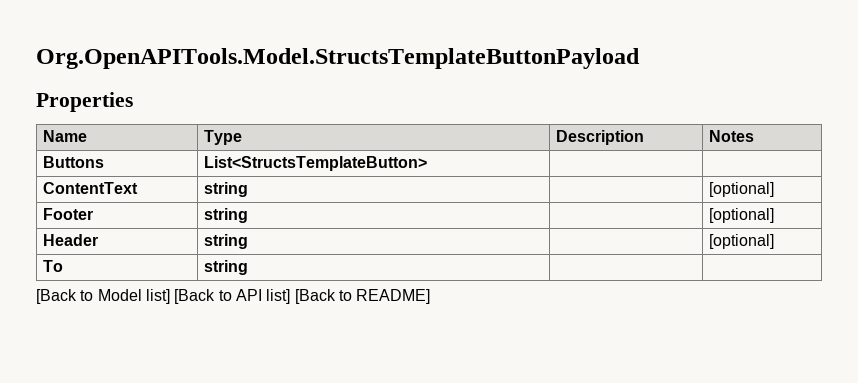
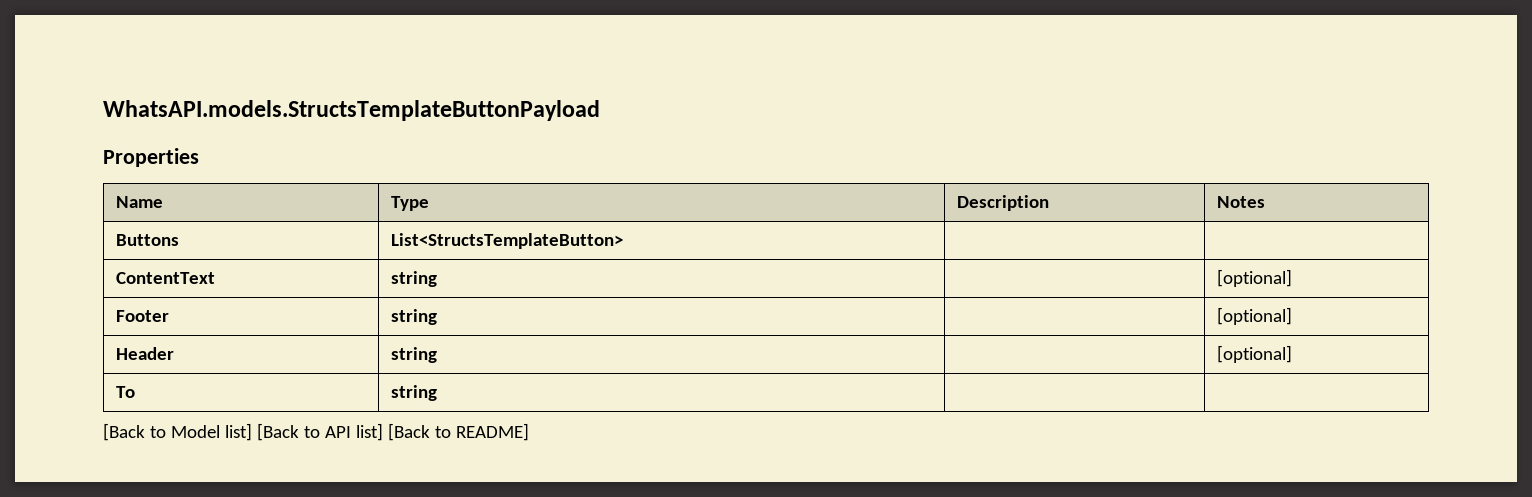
[36,48,640,69] Org.OpenAPITools.Model.StructsTemplateButtonPayload -> [103,100,600,121] WhatsAPI.models.StructsTemplateButtonPayload

